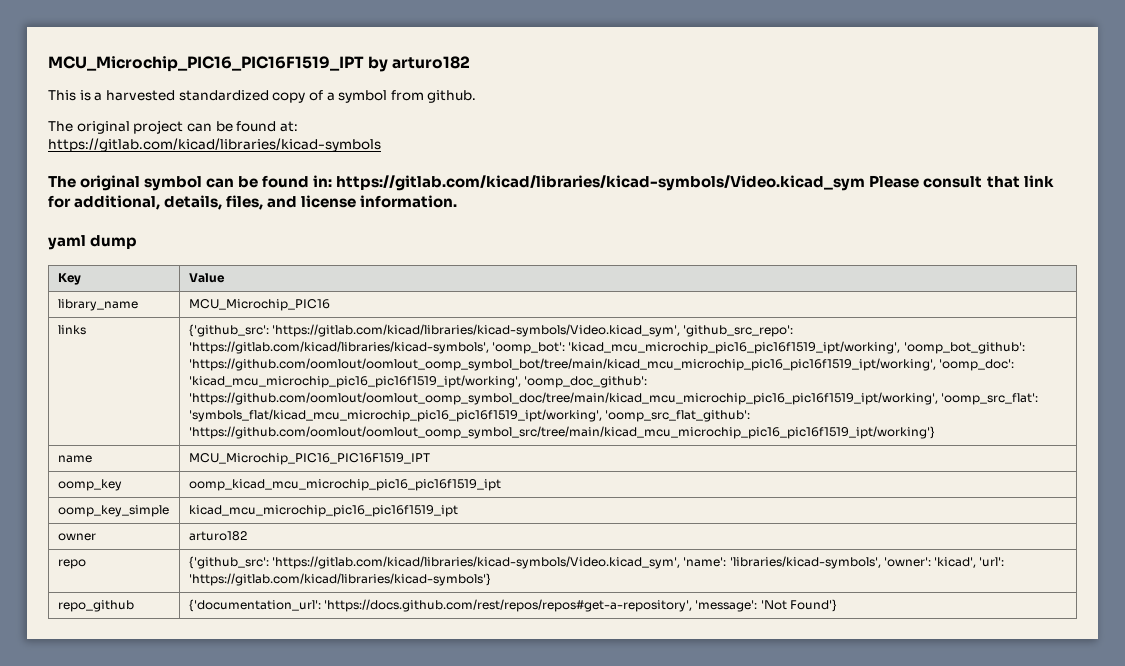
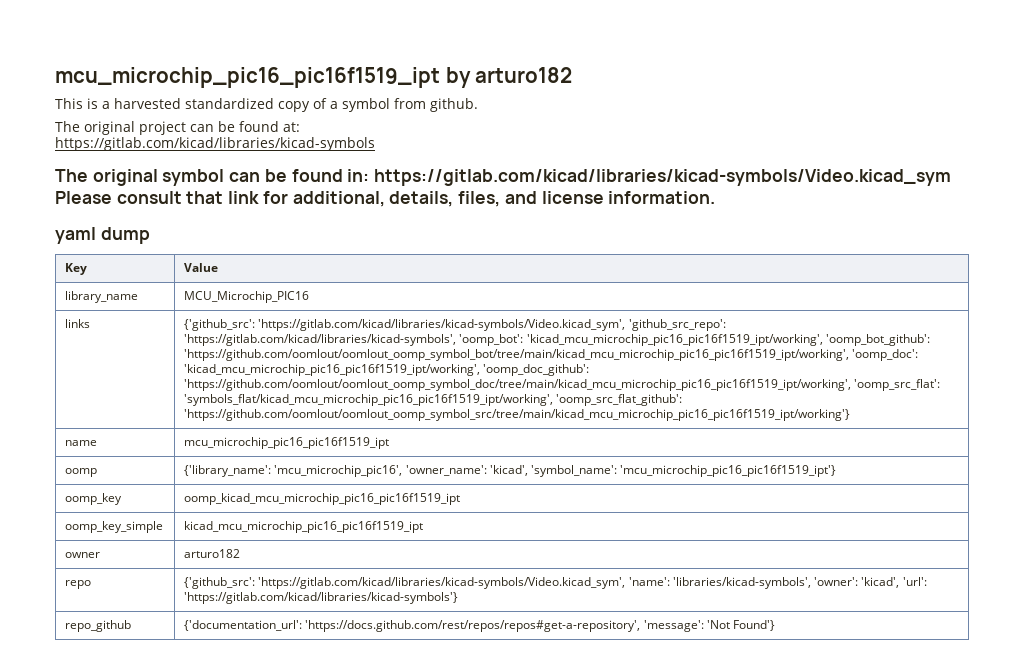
[48,56,364,72] MCU_Microchip_PIC16_PIC16F1519_IPT -> [55,67,440,88] mcu_microchip_pic16_pic16f1519_ipt
[188,453,430,465] MCU_Microchip_PIC16_PIC16F1519_IPT -> [184,437,390,449] [65,468,98,477] [184,465,837,477] mcu_microchip_pic16_pic16f1519_ipt // oomp | {'library_name': 'mcu_microchip_pic16', 'owner_name': 'kicad', 'symbol_name': 'mcu_microchip_pic16_pic16f1519_ipt'}

